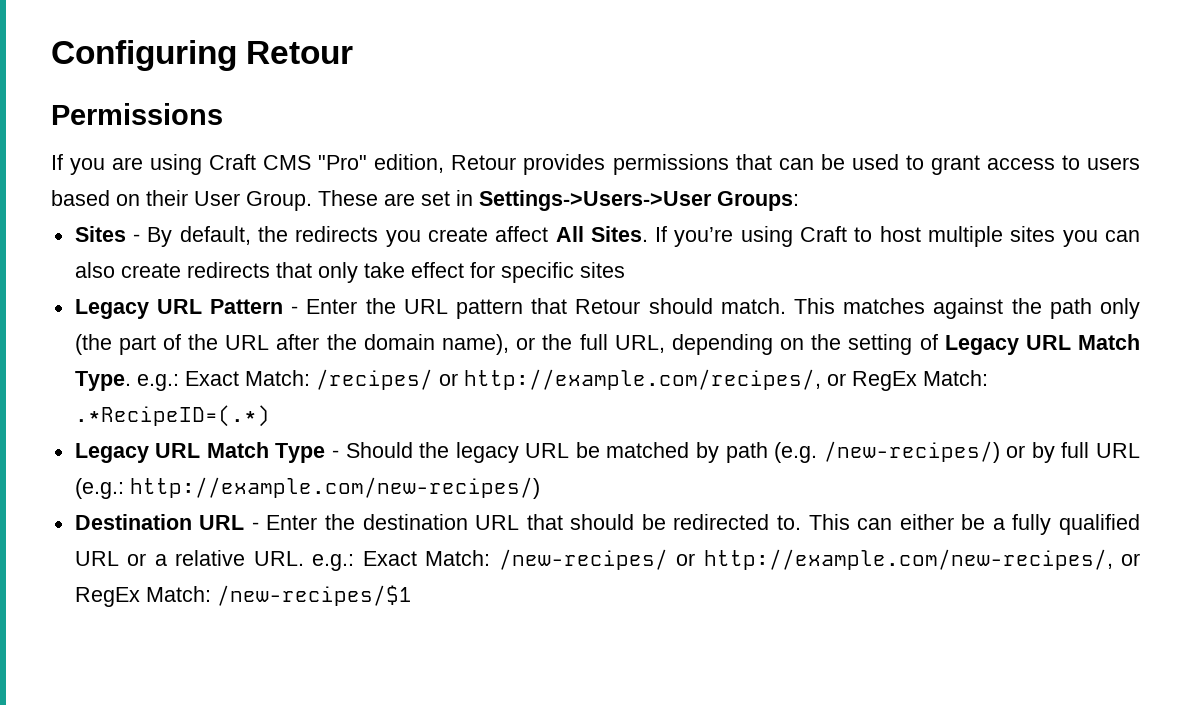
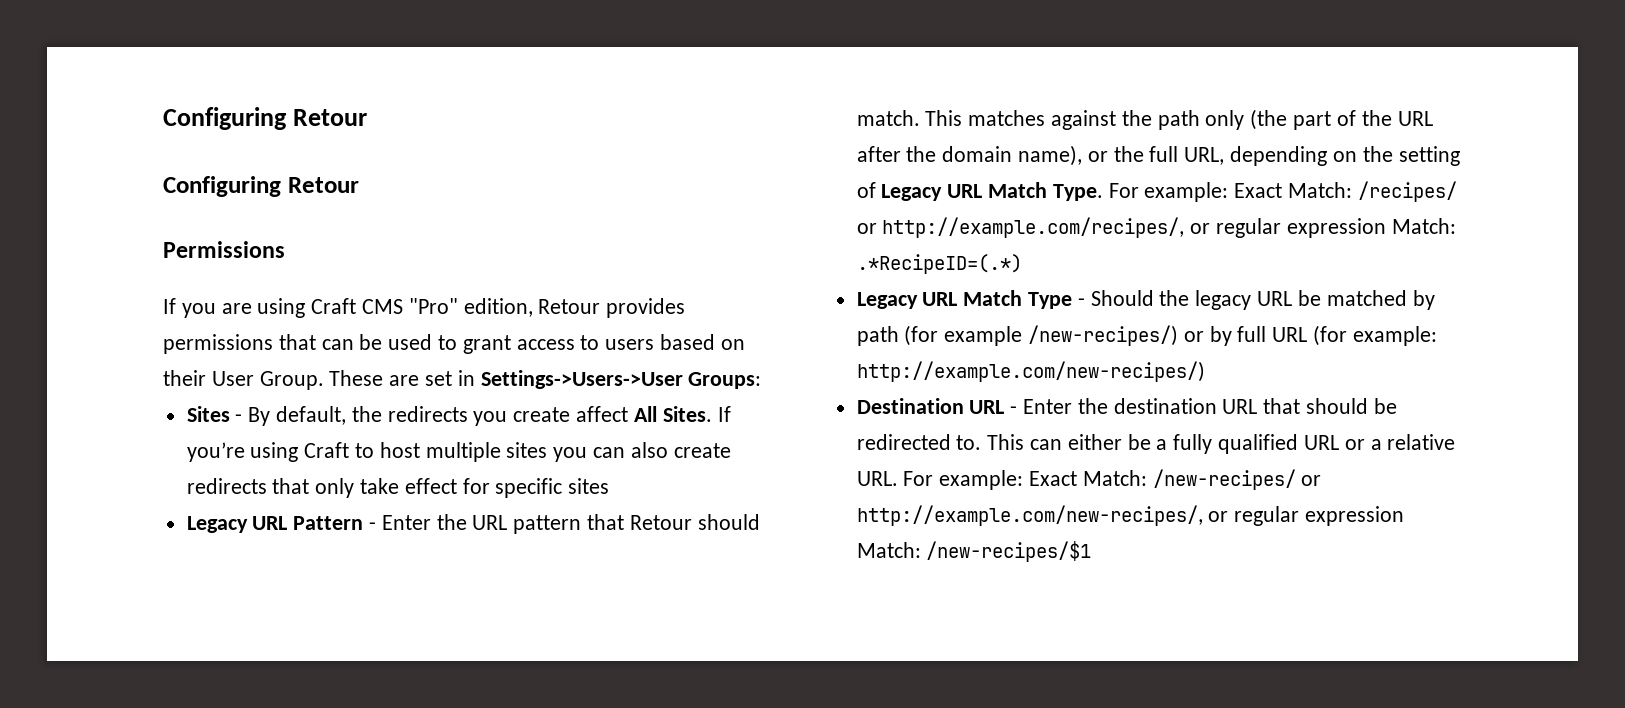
[51,40,354,71] Configuring Retour -> [163,107,368,130] [163,176,359,197] Configuring Retour // Configuring Retour
[136,374,179,391] e.g.: -> [1108,182,1229,202] For example:
[851,371,917,391] RegEx -> [1216,218,1386,238] regular expression
[774,442,818,463] (e.g. -> [904,325,1023,346] (for example
[74,478,124,499] (e.g.: -> [1313,325,1437,346] (for example:
[312,554,355,571] e.g.: -> [903,470,1024,490] For example:
[74,587,140,607] RegEx -> [1234,506,1405,526] regular expression

